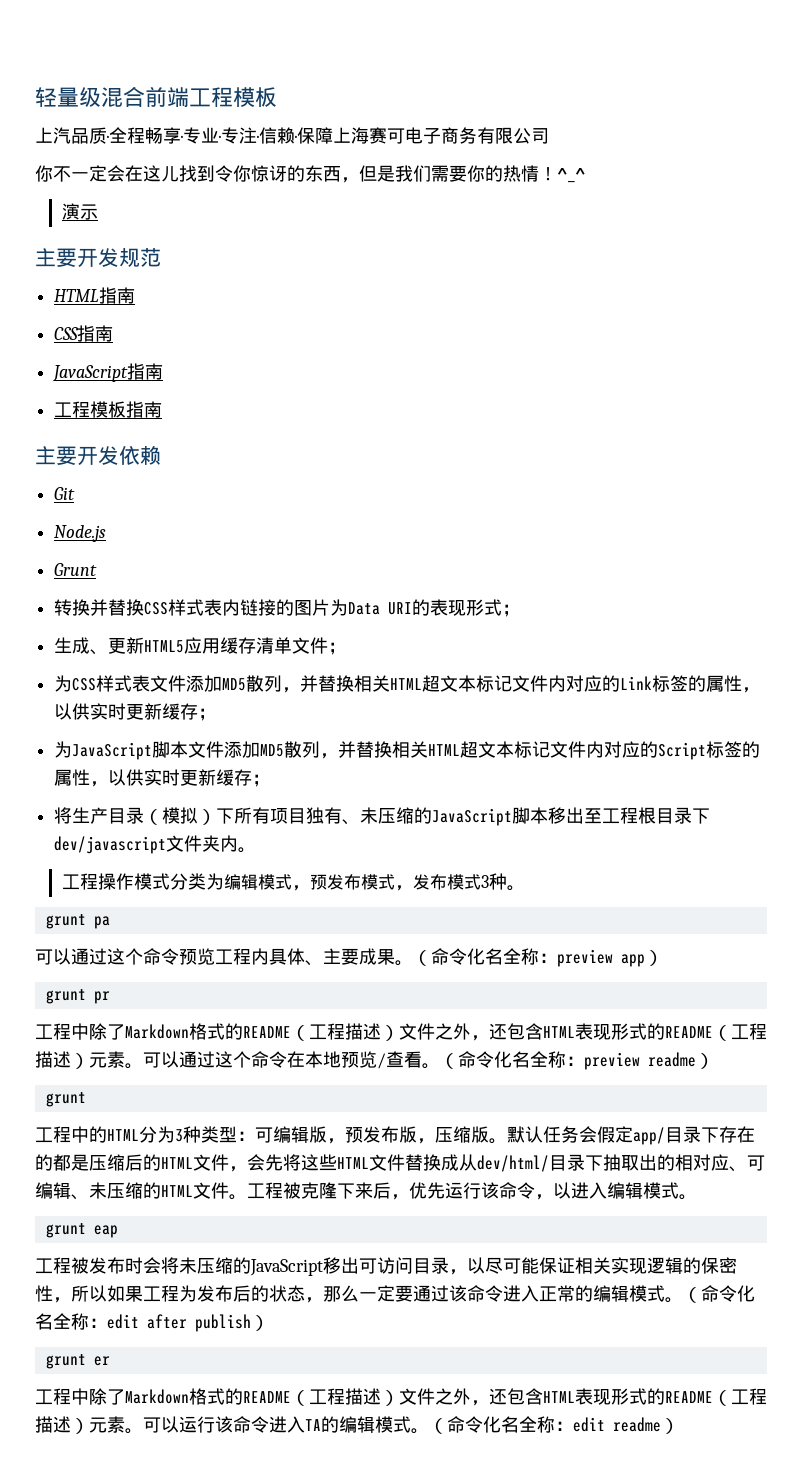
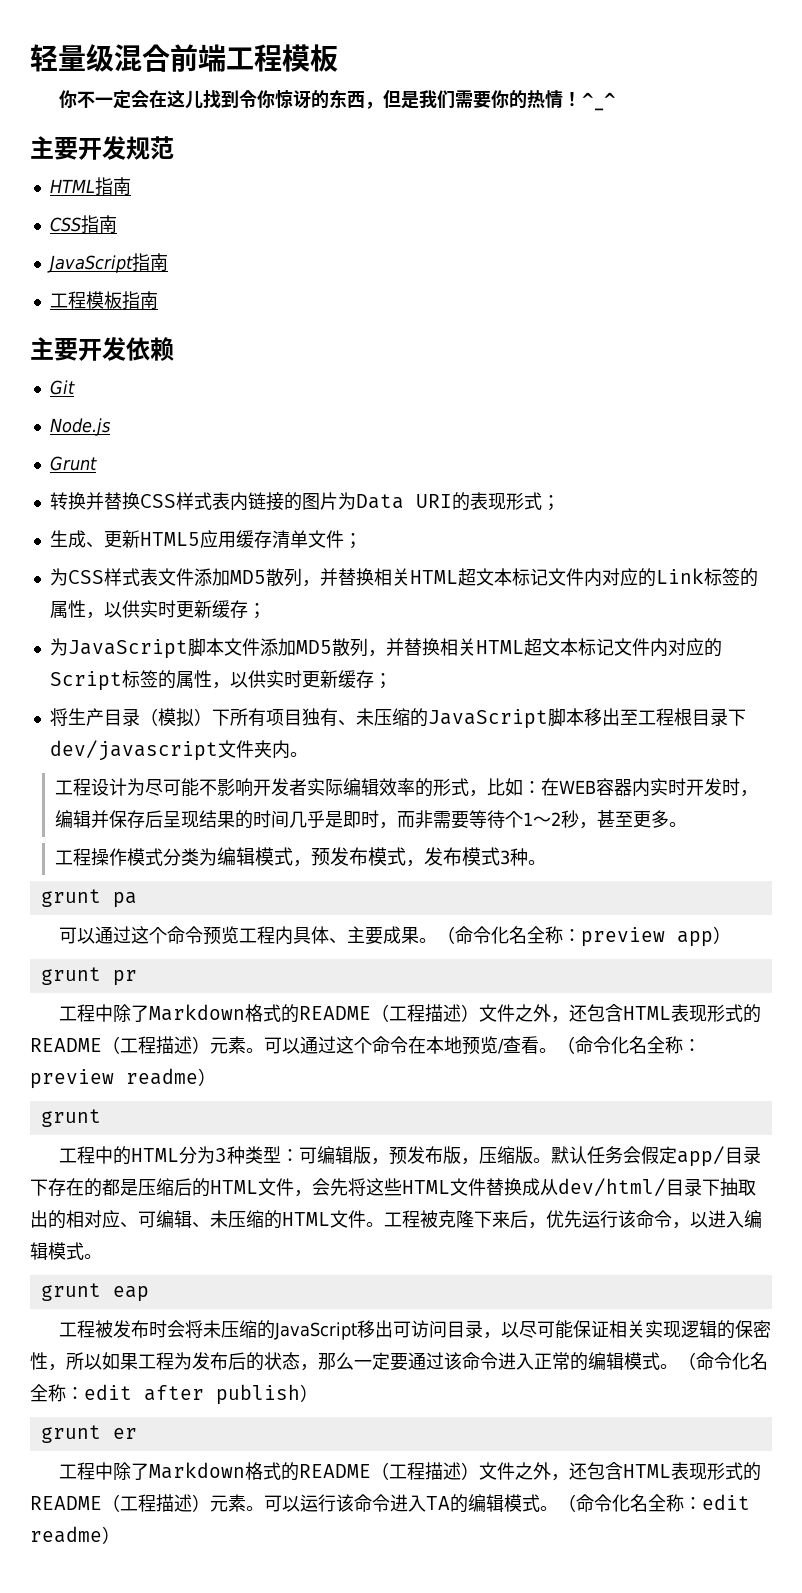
[35,127,549,144] // 上汽品质·全程畅享·专业·专注·信赖·保障上海赛可电子商务有限公司 -> (338, 58) none
[61,203,98,220] // 演示 -> (617, 101) none
(257, 850) none -> [54,778,758,797] [54,810,687,829] // 工程设计为尽可能不影响开发者实际编辑效率的形式，比如：在WEB容器内实时开发时，编辑并保存后呈现结果的时间几乎是即时，而非需要等待个1～2秒，甚至更多。

